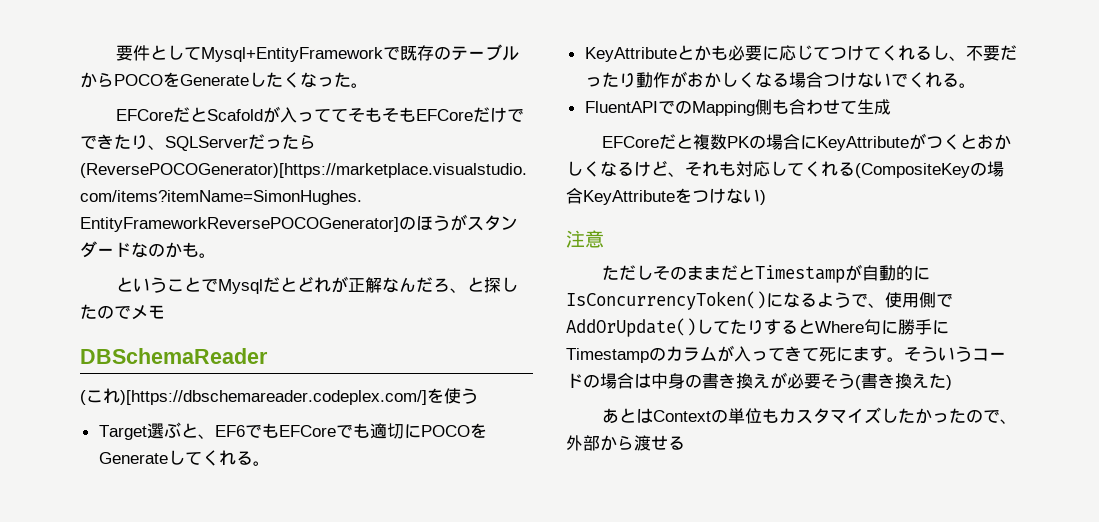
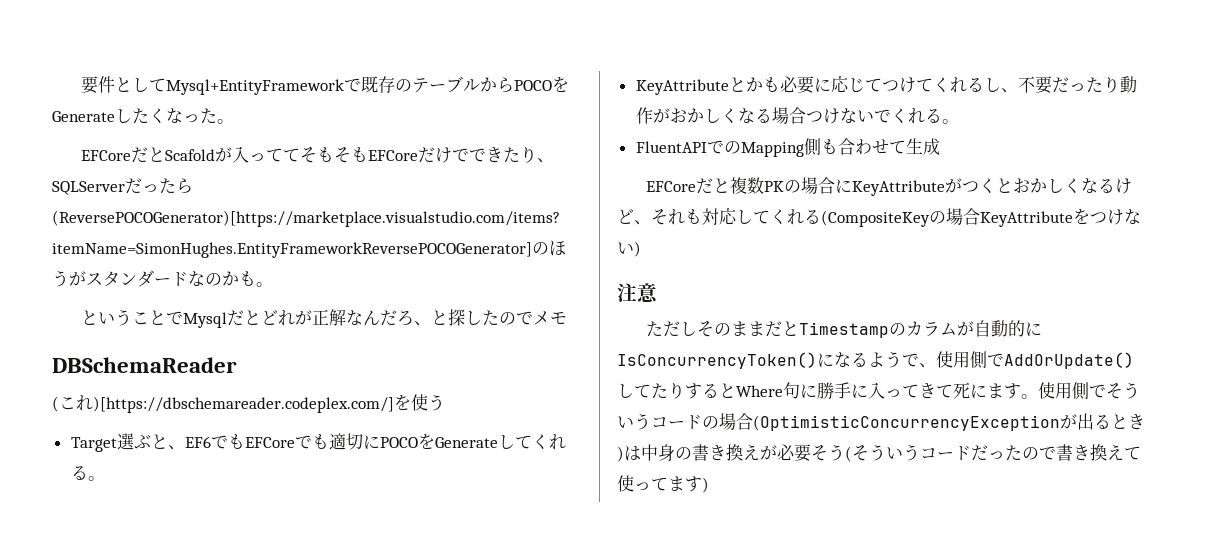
(845, 274) none -> [889,321,958,337] のカラム
[566,345,734,363] Timestampのカラムが -> (868, 391) none
(904, 359) none -> [1038,382,1106,400] 使用側で
(634, 381) none -> [753,413,1145,431] [617,446,624,462] (OptimisticConcurrencyExceptionが出るとき)
[861,373,952,390] [601,407,1017,424] [566,435,685,451] 書き換えた) // あとはContextの単位もカスタマイズしたかったので、外部から渡せる -> [852,444,1141,461] [617,475,709,493] そういうコードだったので書き換えて使ってます)

